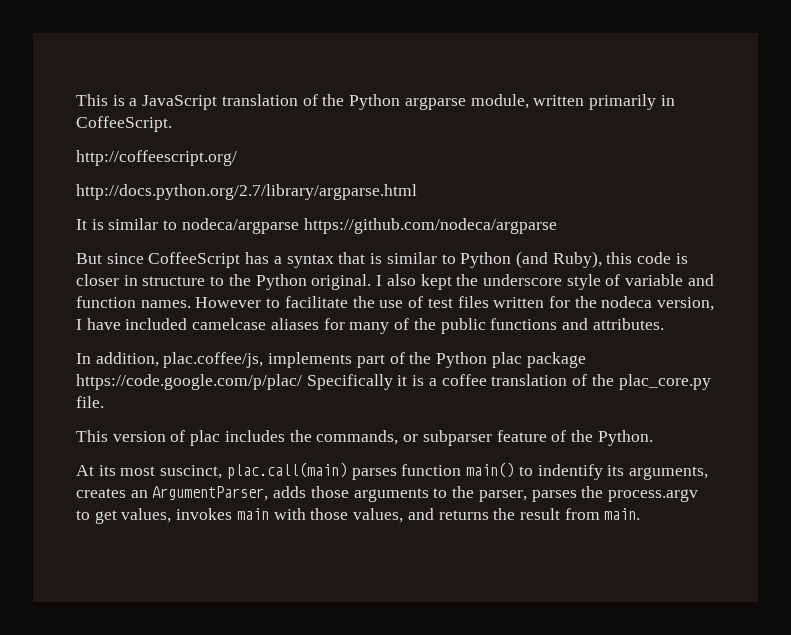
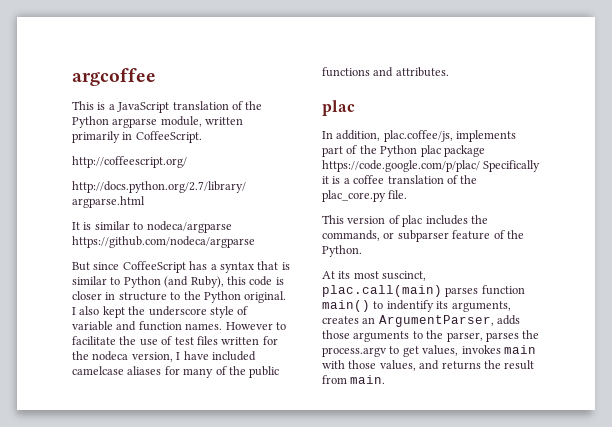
(76, 100) none -> [72,68,156,86] argcoffee //
(664, 324) none -> [322,100,355,116] // plac

